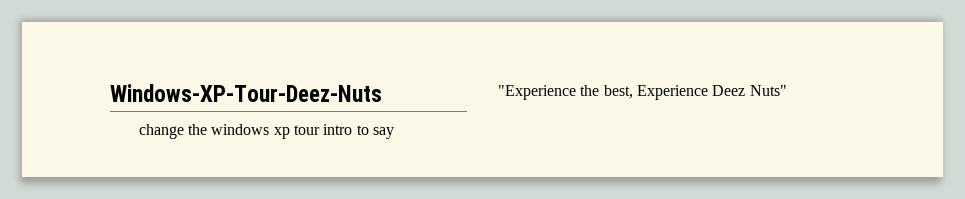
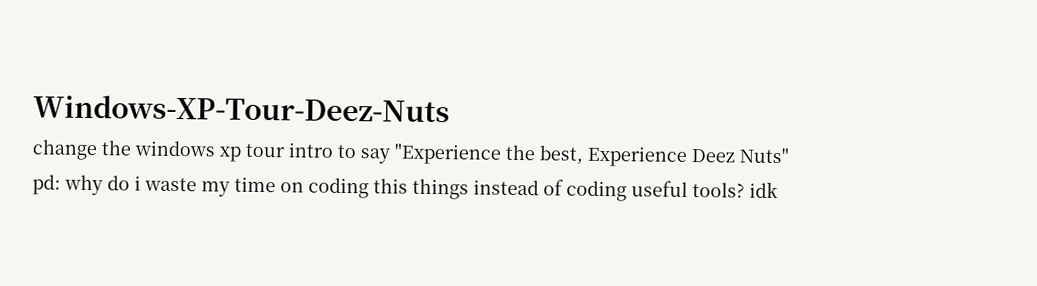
(787, 90) none -> [32,174,778,202] // pd: why do i waste my time on coding this things instead of coding useful tools? idk

